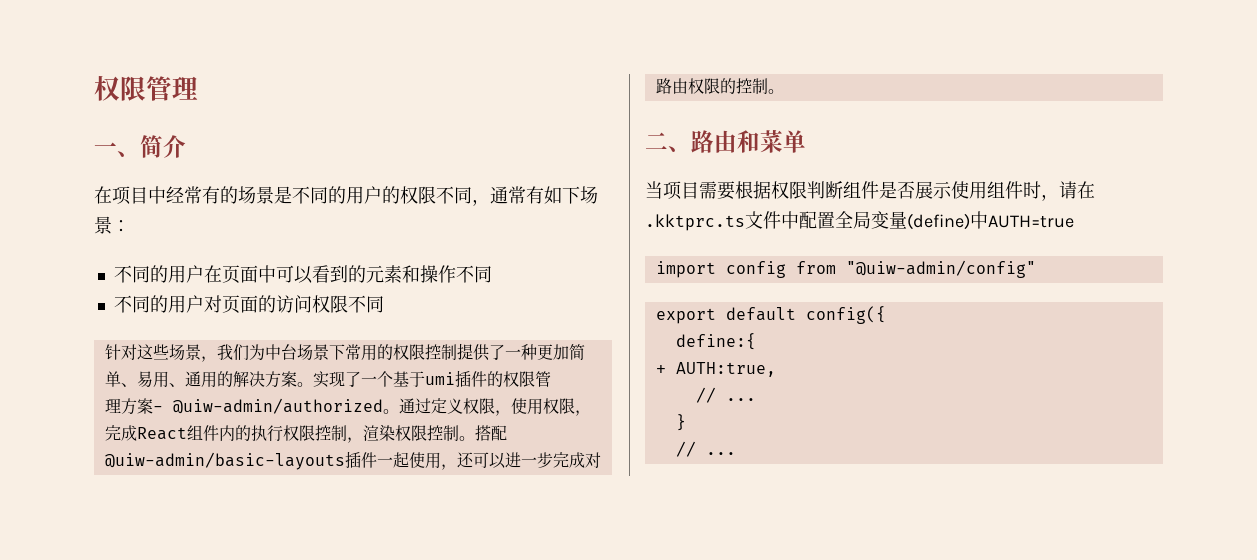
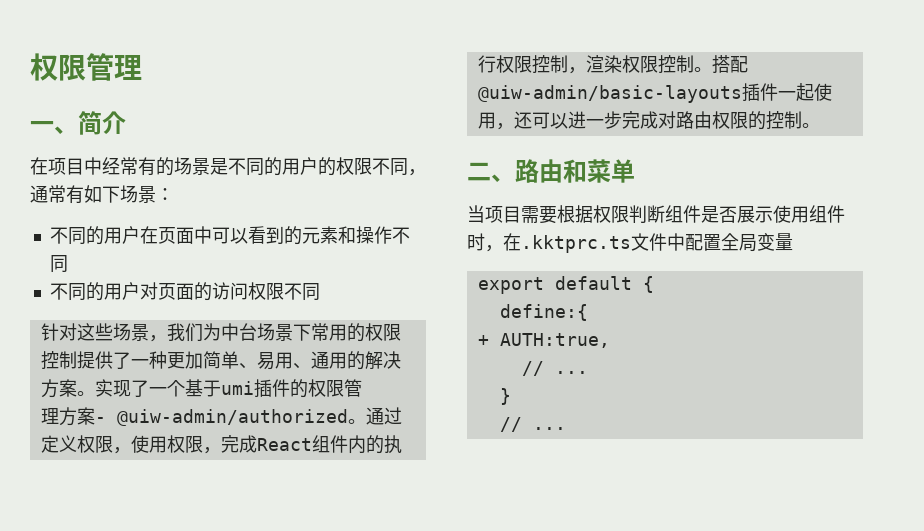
[1059,181,1077,199] 请 -> (503, 248) none
[907,211,1074,230] [655,260,1036,278] (define)中AUTH=true // import config from "@uiw-admin/config" -> (793, 242) none
[805,306,886,324] config({ -> [642,276,654,293] {

